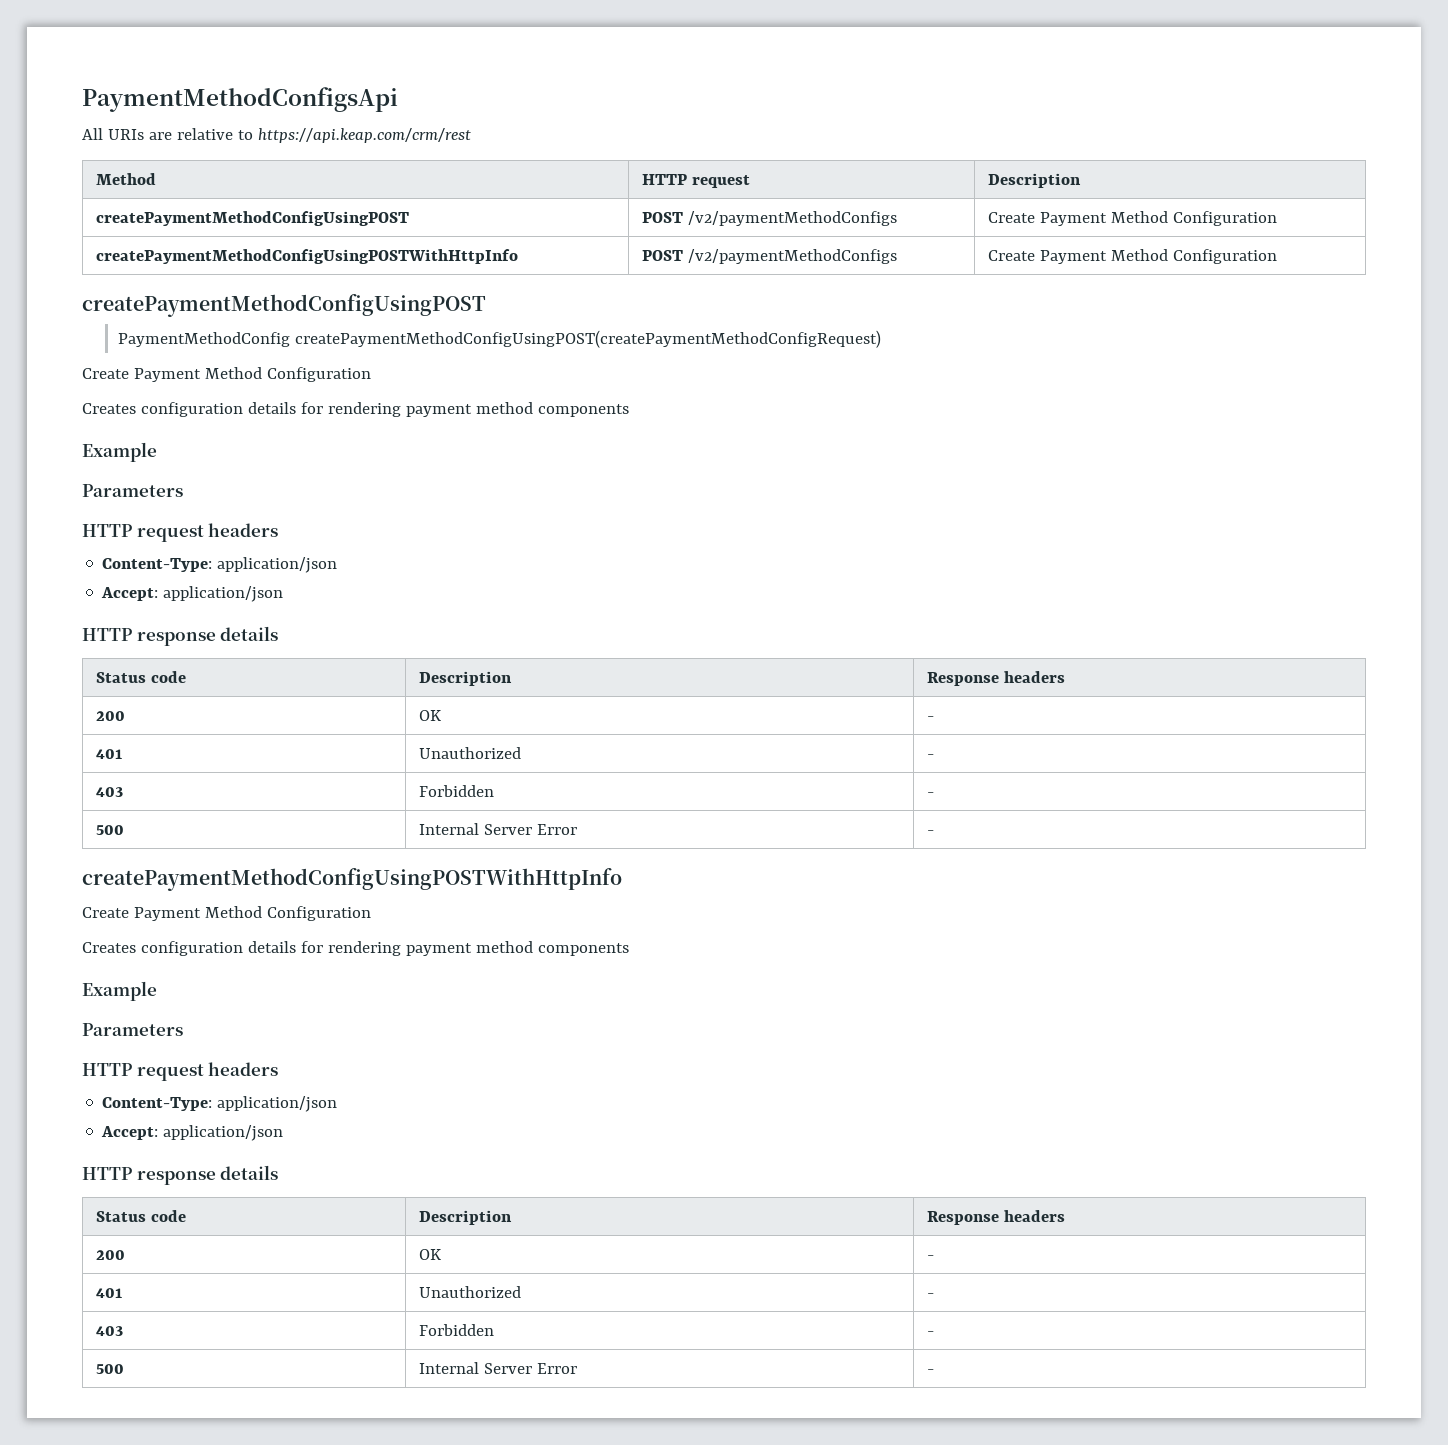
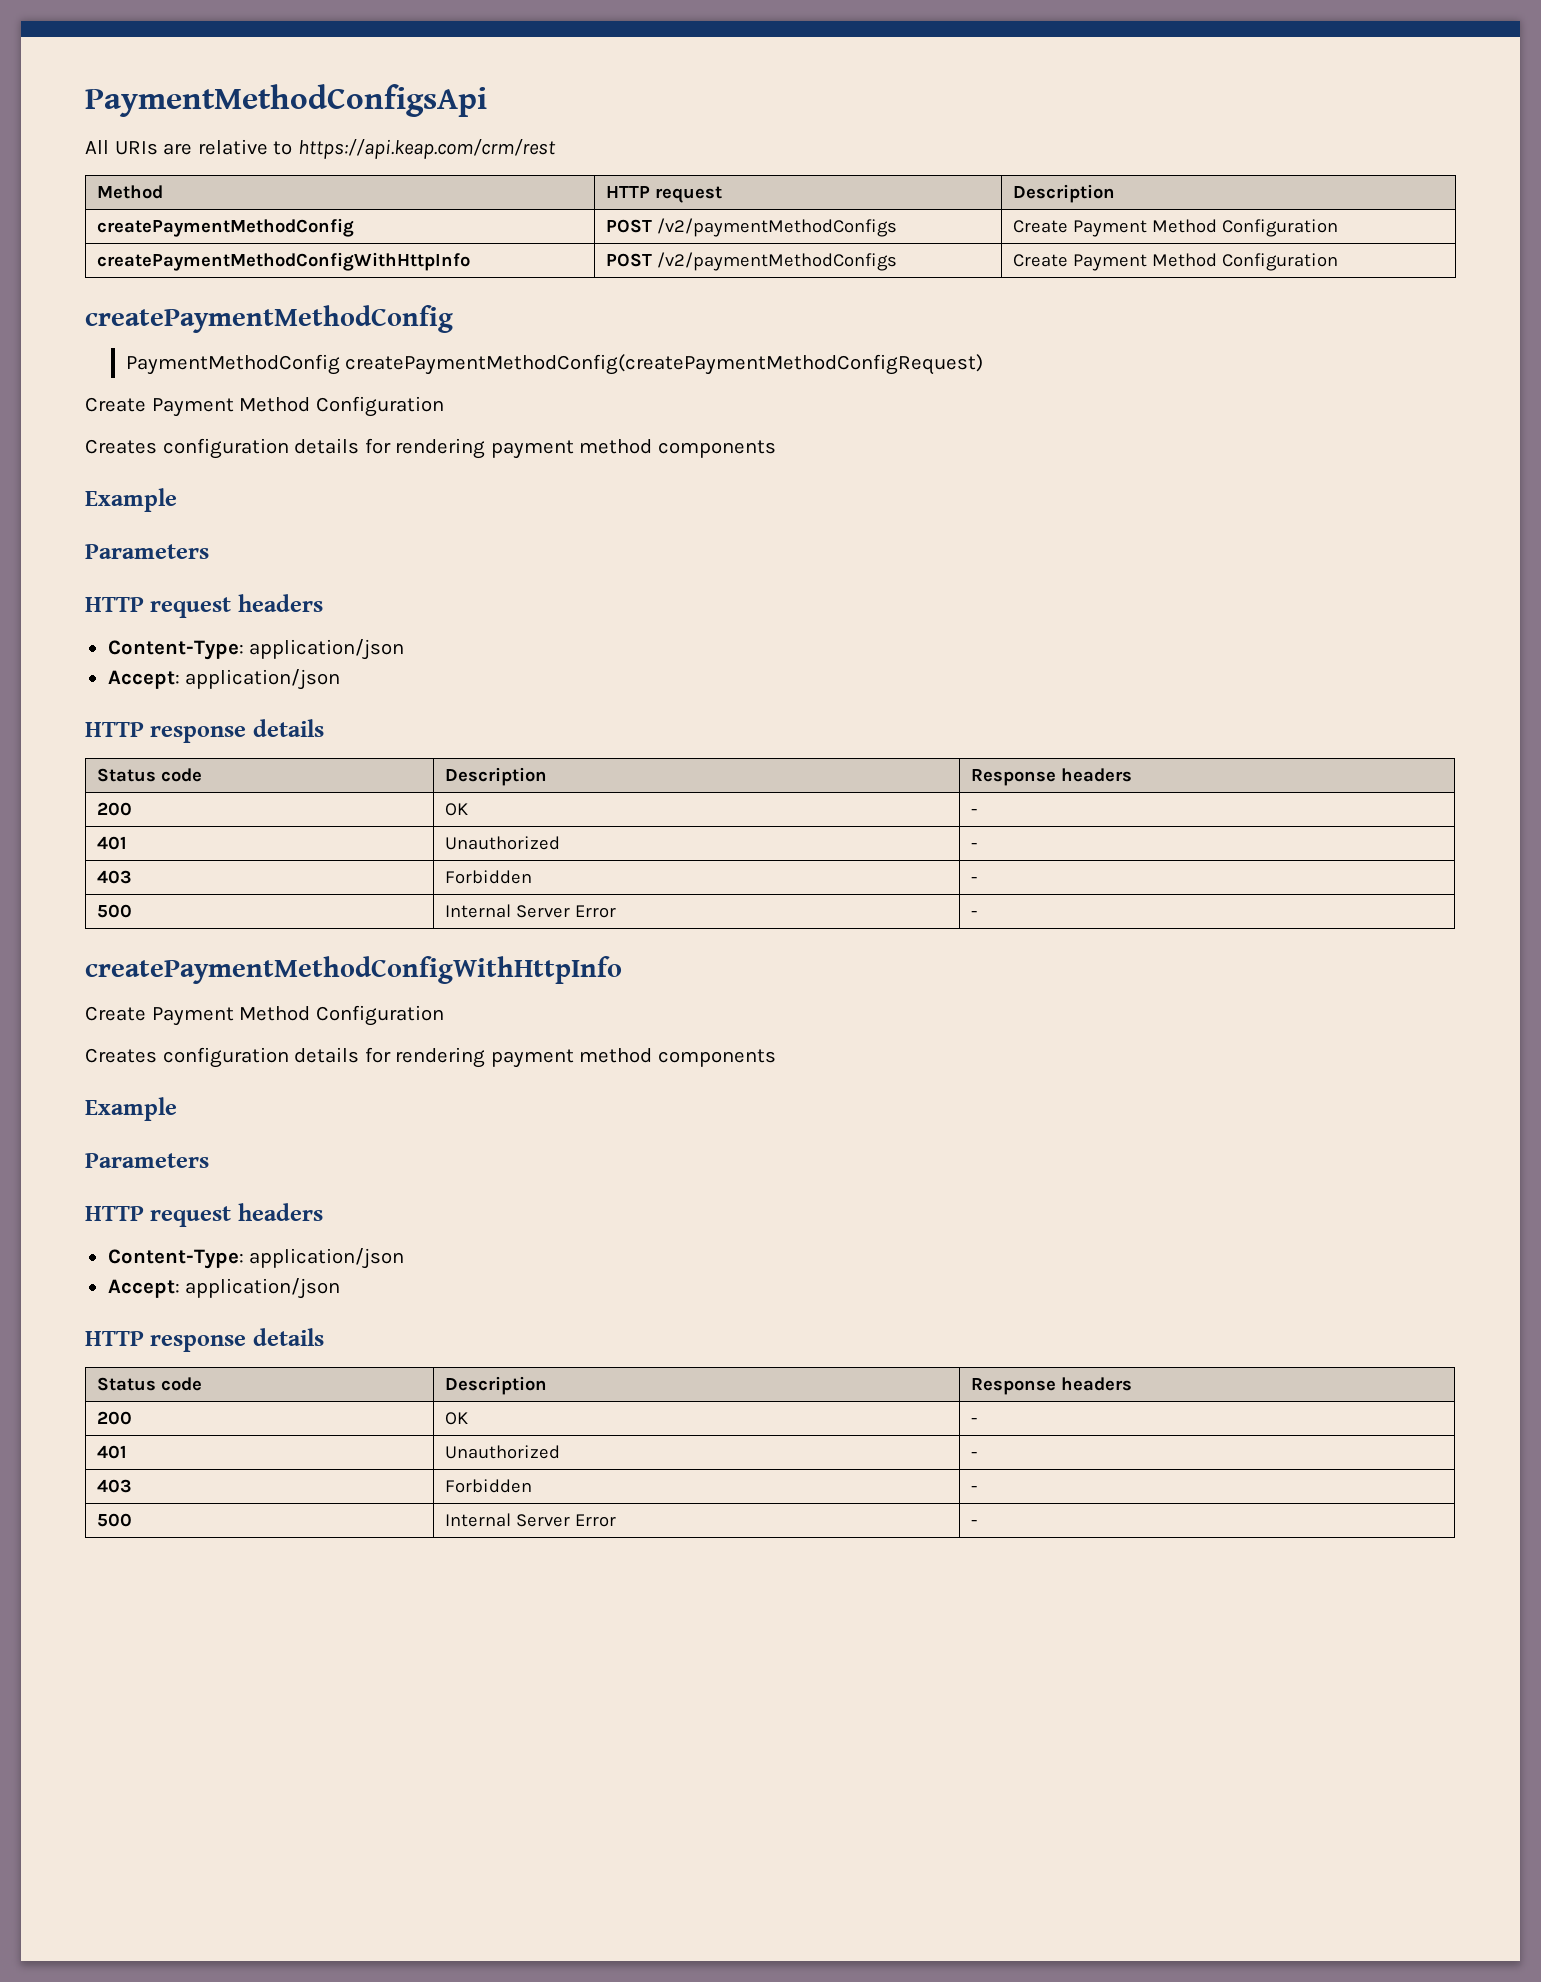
[96,211,410,226] [642,211,898,226] [988,211,1278,226] [96,249,519,264] [642,249,898,264] [988,249,1278,264] [82,294,486,317] createPaymentMethodConfigUsingPOST | POST /v2/paymentMethodConfigs | Create Payment Method Configuration // createPaymentMethodConfigUsingPOSTWithHttpInfo | POST /v2/paymentMethodConfigs | Create Payment Method Configuration // createPaymentMethodConfigUsingPOST -> [97,218,355,237] [606,218,898,237] [1013,219,1339,237] [97,252,471,271] [606,252,898,271] [1013,253,1339,271] [85,305,453,333] createPaymentMethodConfig | POST /v2/paymentMethodConfigs | Create Payment Method Configuration // createPaymentMethodConfigWithHttpInfo | POST /v2/paymentMethodConfigs | Create Payment Method Configuration // createPaymentMethodConfig
[295,330,882,348] createPaymentMethodConfigUsingPOST(createPaymentMethodConfigRequest) -> [345,354,984,375] createPaymentMethodConfig(createPaymentMethodConfigRequest)
[82,868,622,891] createPaymentMethodConfigUsingPOSTWithHttpInfo -> [85,956,622,984] createPaymentMethodConfigWithHttpInfo

